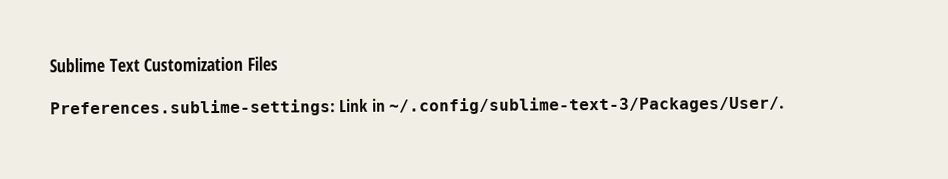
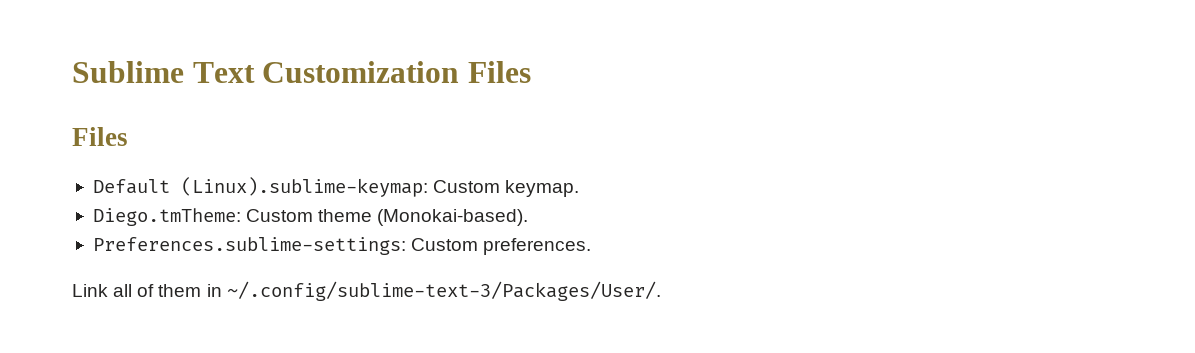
[50,98,369,118] Preferences.sublime-settings: Link -> [72,127,128,146] [92,177,580,197] [92,208,529,226] [92,237,592,255] [72,284,202,297] Files // Default (Linux).sublime-keymap: Custom keymap. // Diego.tmTheme: Custom theme (Monokai-based). // Preferences.sublime-settings: Custom preferences. // Link all of them

